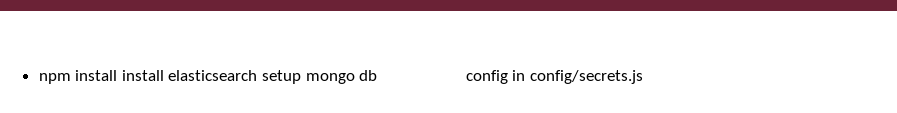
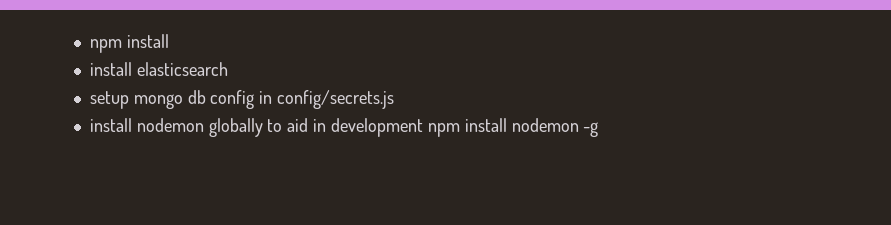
[38,70,118,84] npm install -> [89,34,169,53] npm install //
(258, 75) none -> (228, 69) //
(643, 77) none -> [89,118,599,137] // install nodemon globally to aid in development npm install nodemon -g

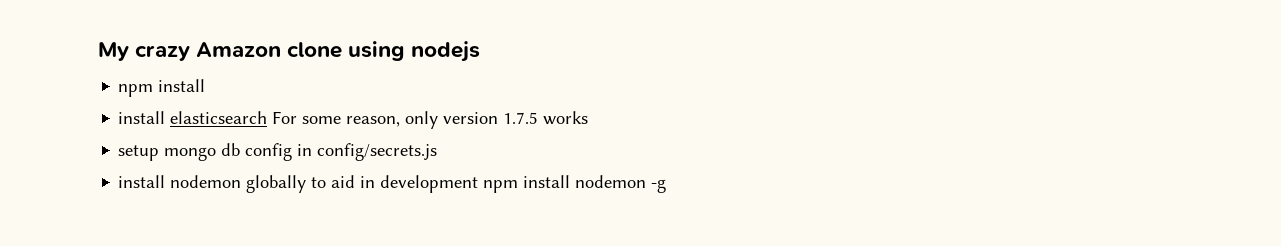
[89,34,169,53] [89,62,228,76] npm install // install elasticsearch -> [98,41,481,62] [118,79,206,97] [118,111,589,129] My crazy Amazon clone using nodejs // npm install // install elasticsearch For some reason, only version 1.7.5 works

